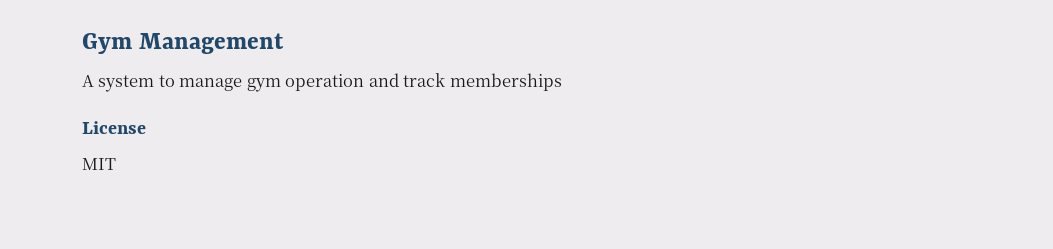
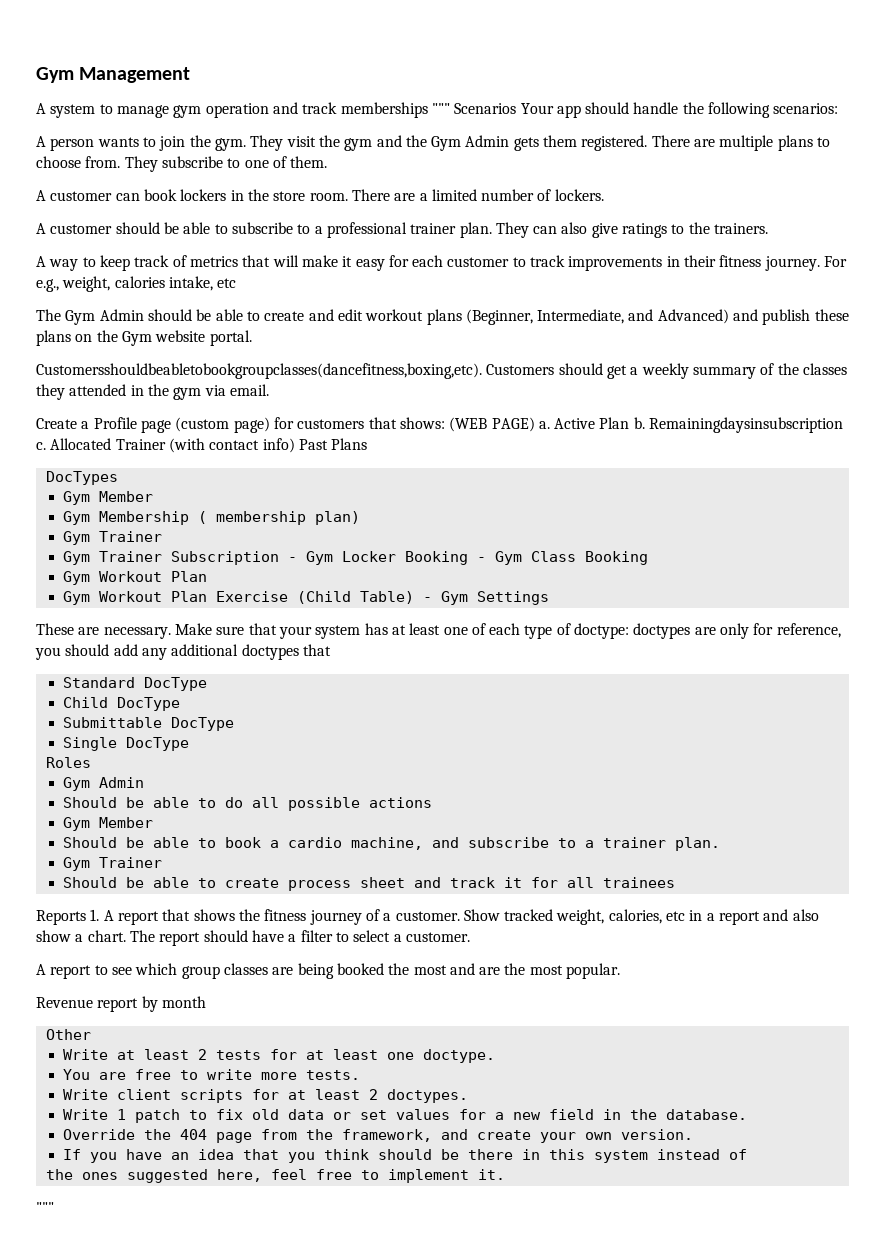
[82,121,146,134] [82,158,116,170] // License // MIT -> [431,102,839,118] [36,135,831,151] [36,156,328,172] [36,189,604,201] [36,222,769,238] [36,255,848,271] [36,276,237,292] [36,309,849,325] [36,330,252,346] [36,363,847,379] [36,384,269,400] [36,417,844,433] [36,438,368,453] [45,471,118,485] [63,491,154,505] [63,511,361,525] [63,531,163,545] [63,551,649,565] [63,571,208,585] [63,591,550,605] [36,623,841,639] [35,644,331,660] [63,677,208,691] [63,697,181,711] [63,717,235,731] [63,737,190,751] [45,757,91,768] [63,777,145,791] [63,797,433,811] [63,817,154,831] [63,837,721,851] [63,857,163,871] [63,877,676,891] [36,909,819,925] [36,930,470,946] [36,963,621,979] [36,996,206,1012] [45,1029,91,1040] [63,1049,496,1063] [63,1069,361,1080] [63,1089,469,1103] [63,1109,748,1123] [63,1129,694,1143] [63,1149,748,1163] [45,1169,505,1183] [36,1202,54,1213] """ Scenarios Your app should handle the following scenarios: // A person wants to join the gym. They visit the gym and the Gym Admin gets them registered. There are multiple plans to choose from. They subscribe to one of them. // A customer can book lockers in the store room. There are a limited number of lockers. // A customer should be able to subscribe to a professional trainer plan. They can also give ratings to the trainers. // A way to keep track of metrics that will make it easy for each customer to track improvements in their fitness journey. For e.g., weight, calories intake, etc // The Gym Admin should be able to create and edit workout plans (Beginner, Intermediate, and Advanced) and publish these plans on the Gym website portal. // Customersshouldbeabletobookgroupclasses(dancefitness,boxing,etc). Customers should get a weekly summary of the classes they attended in the gym via email. // Create a Profile page (custom page) for customers that shows: (WEB PAGE) a. Active Plan b. Remainingdaysinsubscription c. Allocated Trainer (with contact info) Past Plans // DocTypes // Gym Member // Gym Membership ( membership plan) // Gym Trainer // Gym Trainer Subscription - Gym Locker Booking - Gym Class Booking // Gym Workout Plan // Gym Workout Plan Exercise (Child Table) - Gym Settings // These are necessary. Make sure that your system has at least one of each type of doctype: doctypes are only for reference, you should add any additional doctypes that // Standard DocType // Child DocType // Submittable DocType // Single DocType // Roles // Gym Admin // Should be able to do all possible actions // Gym Member // Should be able to book a cardio machine, and subscribe to a trainer plan. // Gym Trainer // Should be able to create process sheet and track it for all trainees // Reports 1. A report that shows the fitness journey of a customer. Show tracked weight, calories, etc in a report and also show a chart. The report should have a filter to select a customer. // A report to see which group classes are being booked the most and are the most popular. // Revenue report by month // Other // Write at least 2 tests for at least one doctype. // You are free to write more tests. // Write client scripts for at least 2 doctypes. // Write 1 patch to fix old data or set values for a new field in the database. // Override the 404 page from the framework, and create your own version. // If you have an idea that you think should be there in this system instead of // the ones suggested here, feel free to implement it. // """

